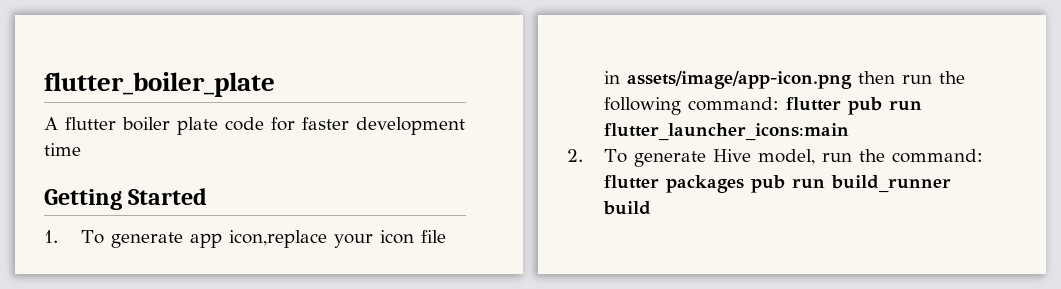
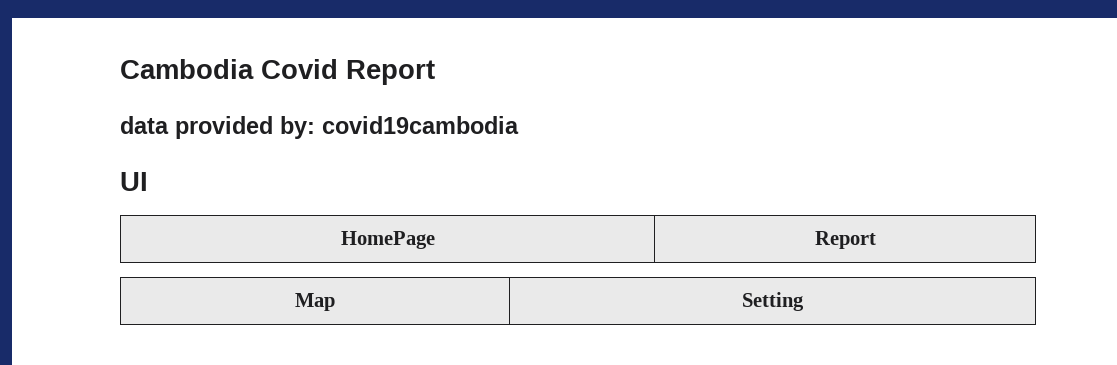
[44,72,275,97] [44,117,465,135] [44,143,81,156] [44,188,208,210] [44,230,446,248] [603,71,965,89] [603,97,922,115] [603,123,849,141] [567,149,983,167] [603,175,951,193] [602,201,651,215] flutter_boiler_plate // A flutter boiler plate code for faster development time // Getting Started // 1. To generate app icon,replace your icon file in assets/image/app-icon.png then run the following command: flutter pub run flutter_launcher_icons:main // 2. To generate Hive model, run the command: flutter packages pub run build_runner build -> [120,59,435,85] [120,116,519,139] [120,172,148,191] [340,231,435,249] [814,231,876,249] [295,293,335,311] [742,292,804,311] Cambodia Covid Report // data provided by: covid19cambodia // UI // HomePage | Report // Map | Setting

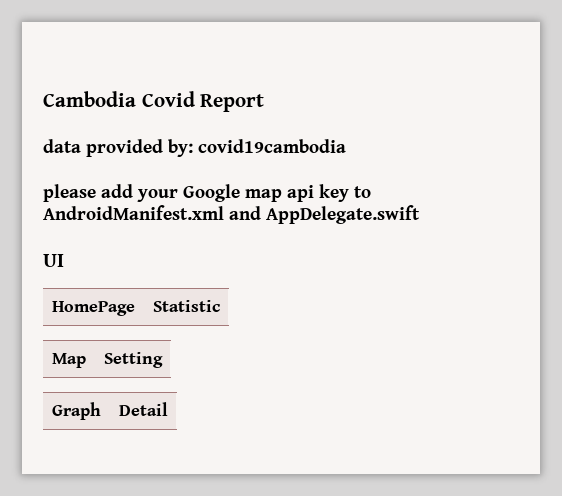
(519, 125) none -> [43,184,371,202] [43,205,420,224] // please add your Google map api key to AndroidManifest.xml and AppDelegate.swift
[814,231,876,249] Report -> [152,300,220,312] Statistic
(804, 301) none -> [52,402,101,420] [118,402,168,416] // Graph | Detail

